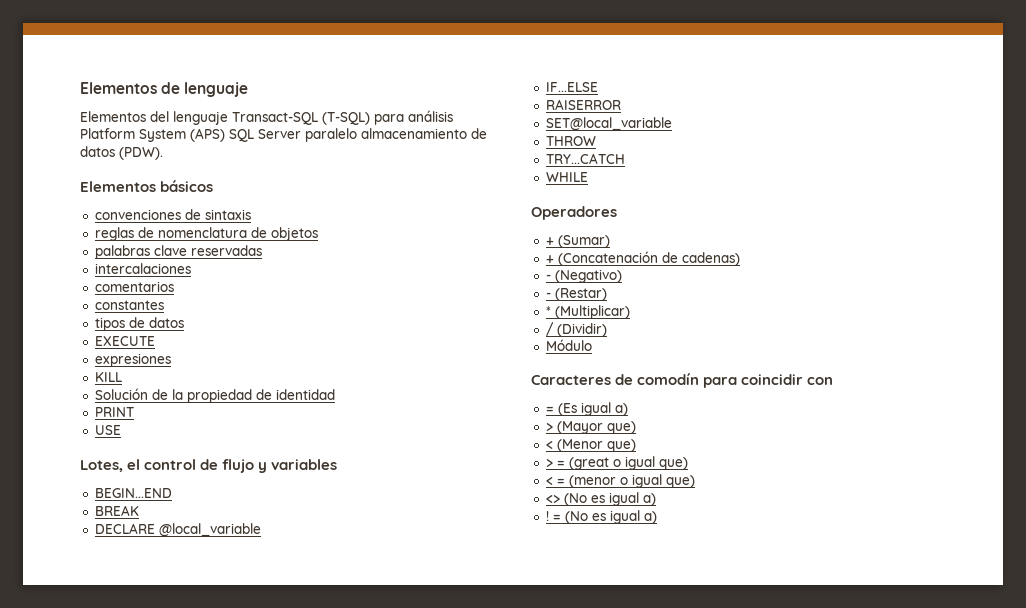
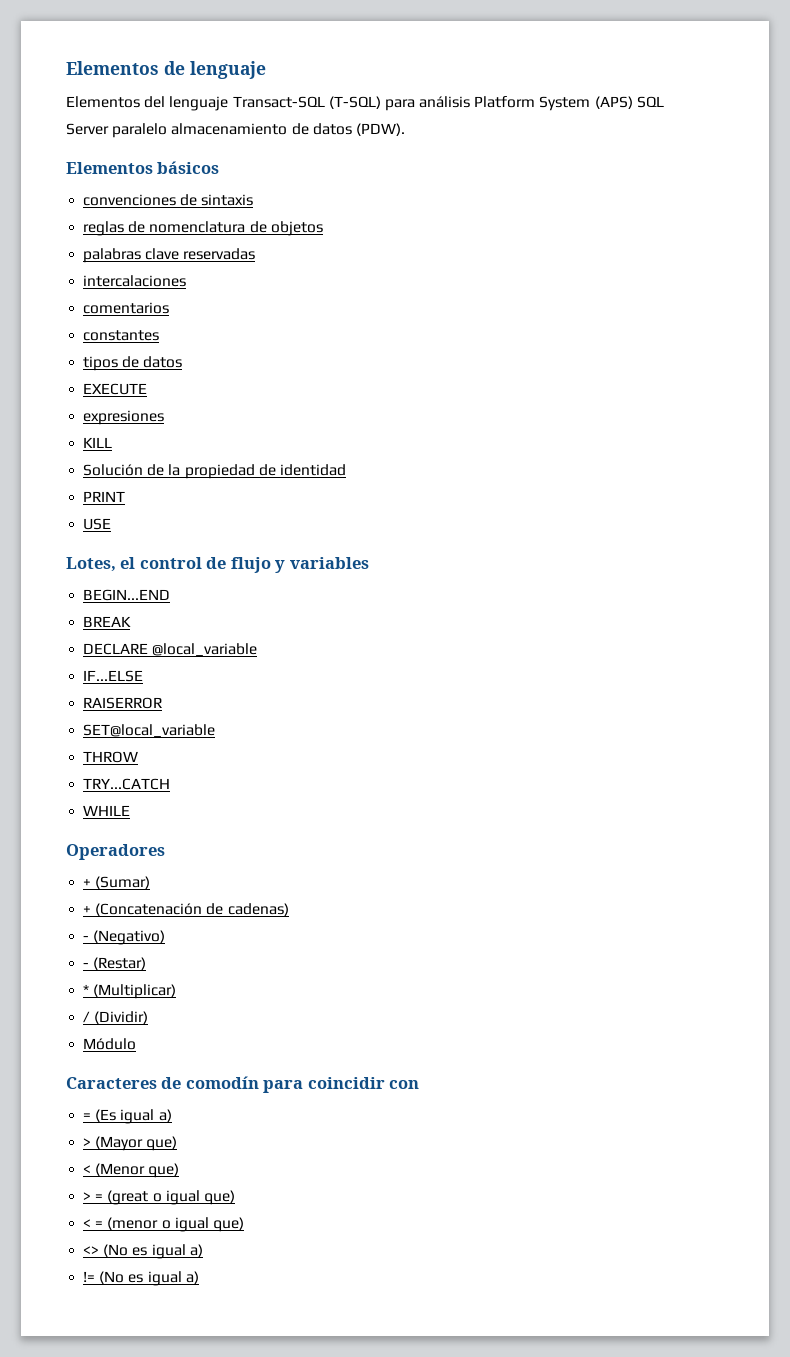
[545,511,561,521] ! = -> [83,1271,96,1282] !=

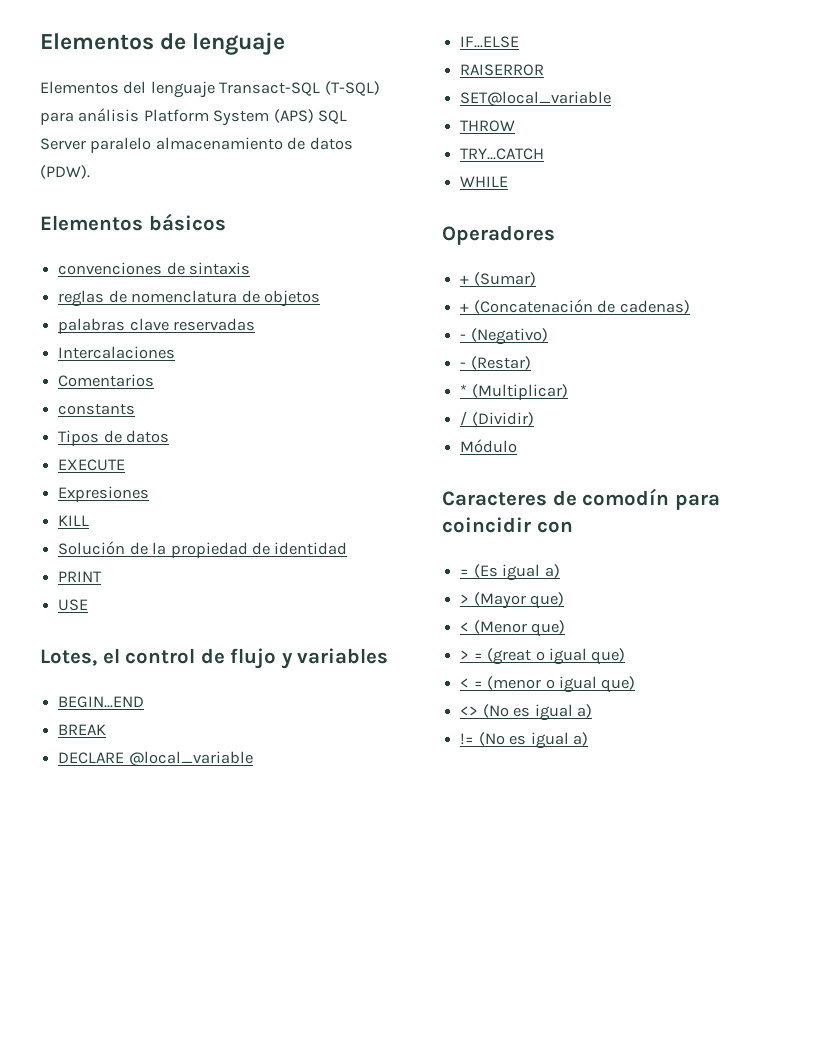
[83,275,187,287] [83,302,170,314] [83,330,160,341] [83,356,119,371] intercalaciones // comentarios // constantes // tipos -> [58,346,176,359] [58,374,155,387] [58,403,136,415] [58,430,100,446] Intercalaciones // Comentarios // constants // Tipos
[83,410,165,425] expresiones -> [58,486,150,502] Expresiones

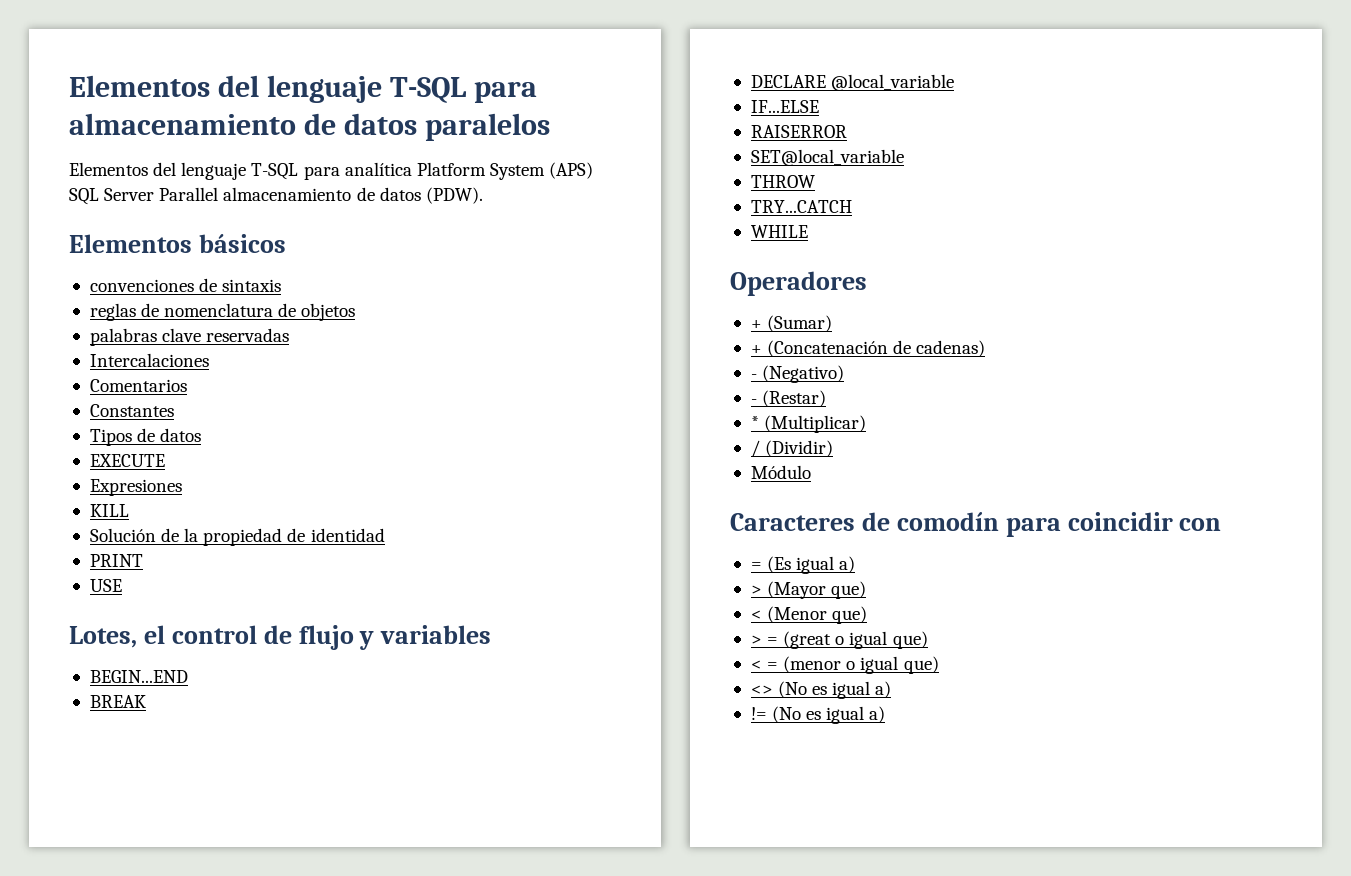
[40,32,286,55] [40,81,380,98] [40,108,140,125] Elementos de lenguaje // Elementos del lenguaje Transact-SQL (T-SQL) para análisis -> [69,75,537,103] [69,113,550,141] [69,162,412,180] Elementos del lenguaje T-SQL para almacenamiento de datos paralelos // Elementos del lenguaje T-SQL para analítica
[90,137,152,153] paralelo -> [159,187,219,201] Parallel
[58,403,136,415] constants -> [89,404,174,417] Constantes

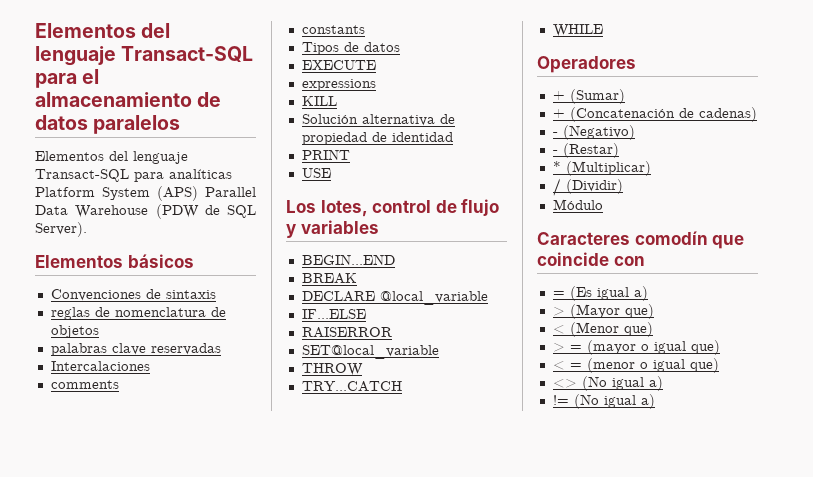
[69,75,537,103] Elementos del lenguaje T-SQL para -> [35,23,171,38] [35,46,254,66] [35,69,100,88] Elementos del lenguaje Transact-SQL para el
[251,162,594,180] [69,187,483,205] T-SQL para analítica Platform System (APS) SQL Server Parallel almacenamiento de datos (PDW). -> [35,169,232,182] [35,186,256,201] [35,204,256,219] [35,222,87,237] Transact-SQL para analíticas Platform System (APS) Parallel Data Warehouse (PDW de SQL Server).
[89,279,194,292] convenciones -> [50,289,141,301] Convenciones
[89,379,187,392] [89,404,174,417] Comentarios // Constantes -> [50,380,119,389] [301,25,365,34] comments // constants
[89,479,182,496] Expresiones -> [301,79,376,91] expressions
[161,528,199,542] de la -> [361,114,455,126] alternativa de
[69,625,165,648] Lotes, el -> [286,200,368,217] Los lotes,
[861,512,1173,537] de comodín para coincidir -> [634,231,745,249] [537,252,609,266] comodín que coincide
[783,631,832,649] (great -> [586,340,636,355] (mayor
[812,686,828,695] es -> (607, 383) none
[806,711,822,720] es -> (599, 401) none

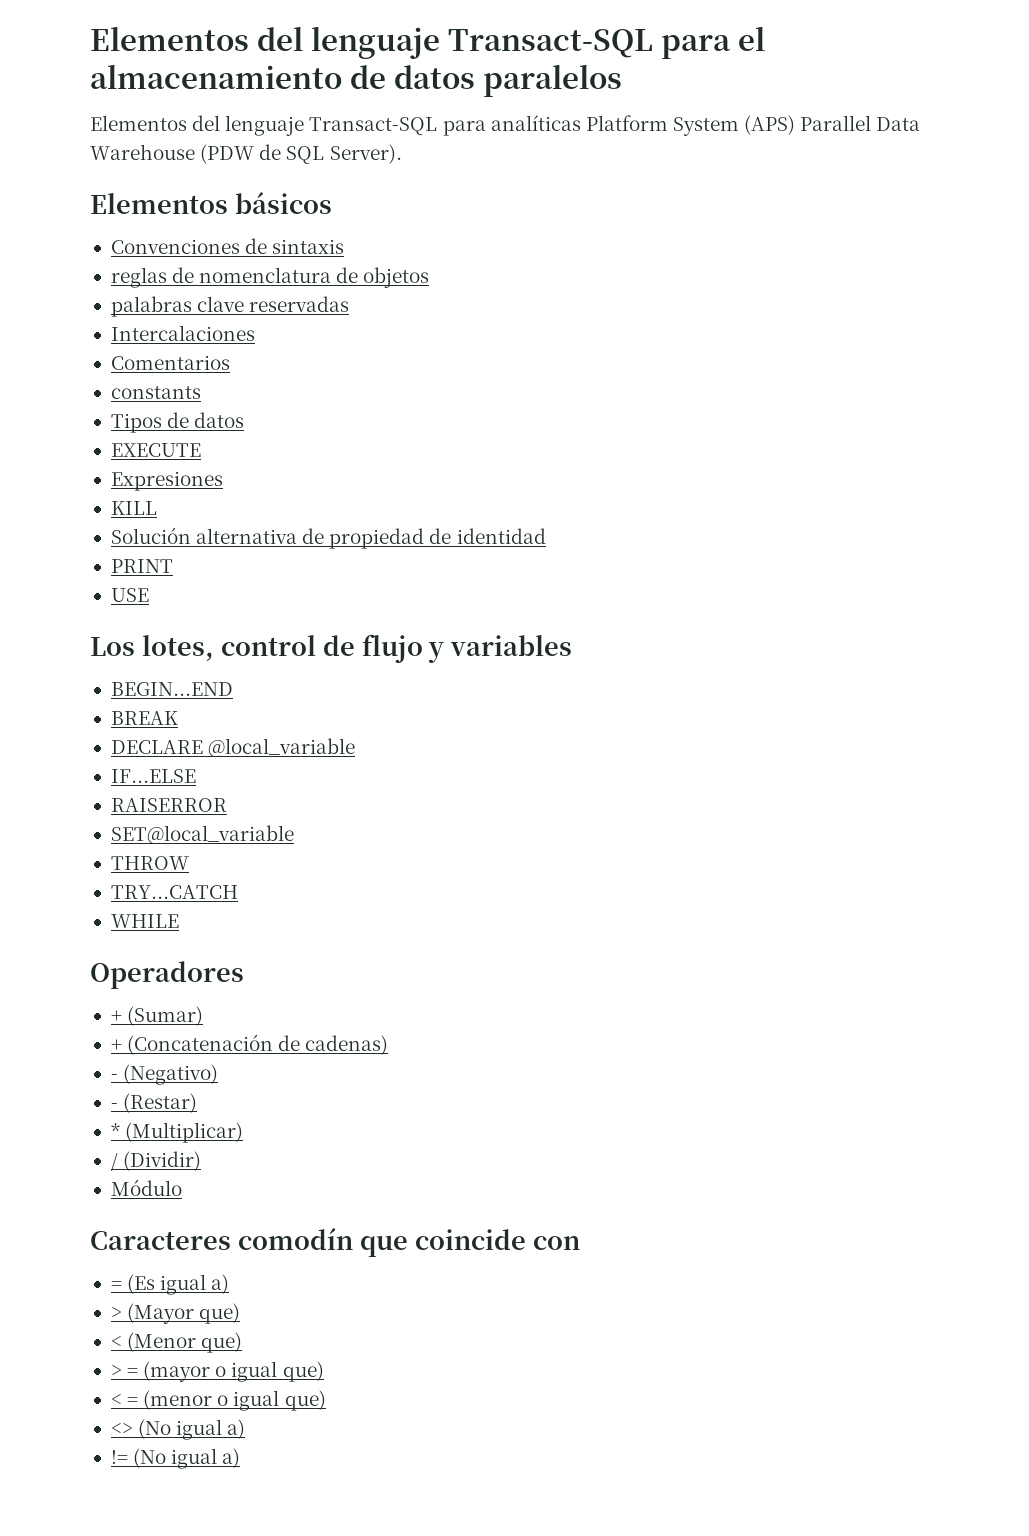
[50,380,119,389] comments -> [110,355,230,370] Comentarios
[301,79,376,91] expressions -> [110,471,223,491] Expresiones

